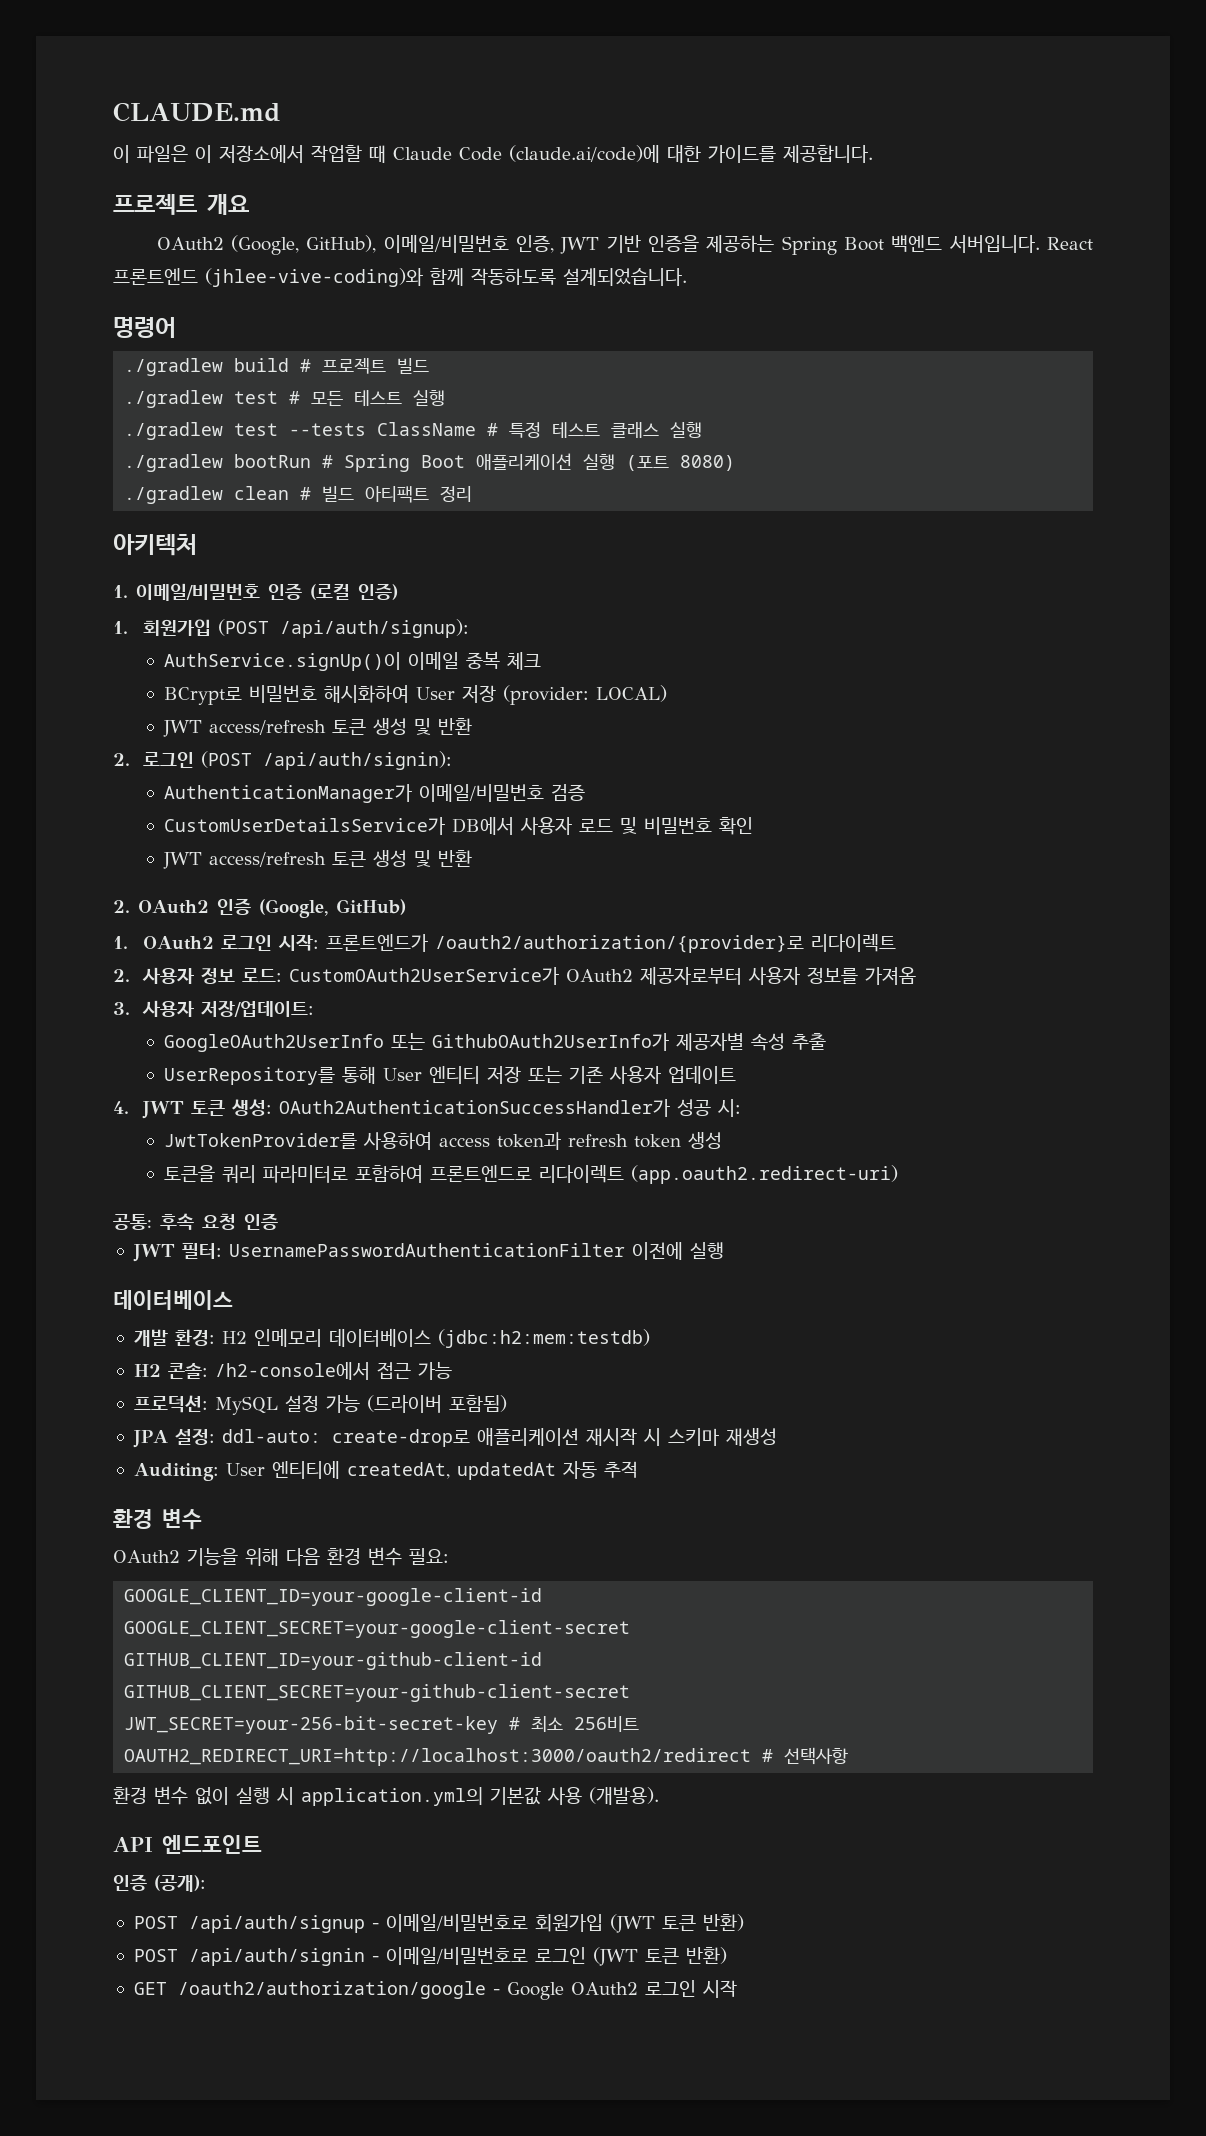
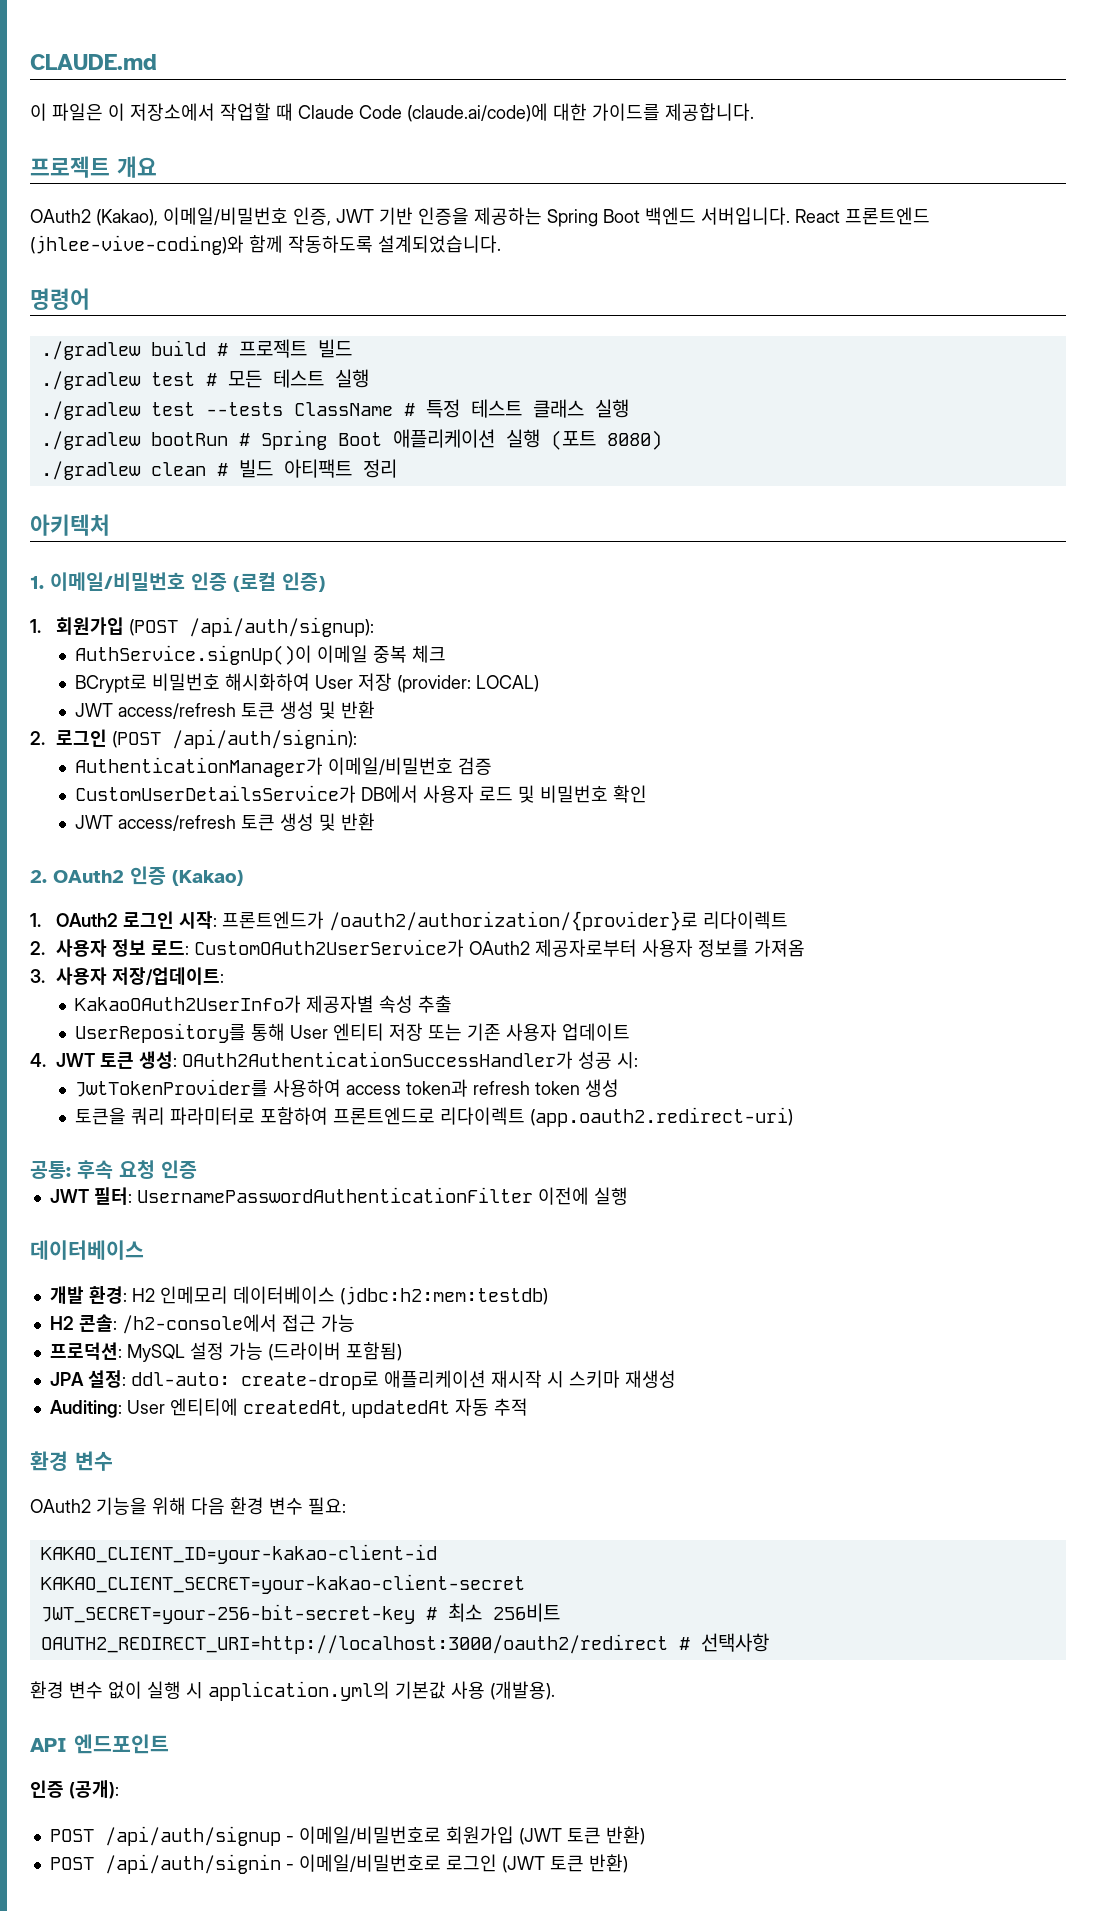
[231,235,377,255] (Google, GitHub), -> [96,209,158,226] (Kakao),
[259,899,406,918] (Google, GitHub) -> [172,870,243,886] (Kakao)
[163,1033,669,1052] GoogleOAuth2UserInfo 또는 GithubOAuth2UserInfo가 -> [75,995,302,1013] KakaoOAuth2UserInfo가
[124,1588,543,1606] [124,1620,631,1638] [124,1652,543,1670] [124,1684,631,1702] GOOGLE_CLIENT_ID=your-google-client-id // GOOGLE_CLIENT_SECRET=your-google-client-secret // GITHUB_CLIENT_ID=your-github-client-id // GITHUB_CLIENT_SECRET=your-github-client-secret -> [40,1544,437,1564] [40,1574,525,1594] KAKAO_CLIENT_ID=your-kakao-client-id // KAKAO_CLIENT_SECRET=your-kakao-client-secret
[133,1980,737,2000] // GET /oauth2/authorization/google - Google OAuth2 로그인 시작 -> (628, 1863) none

